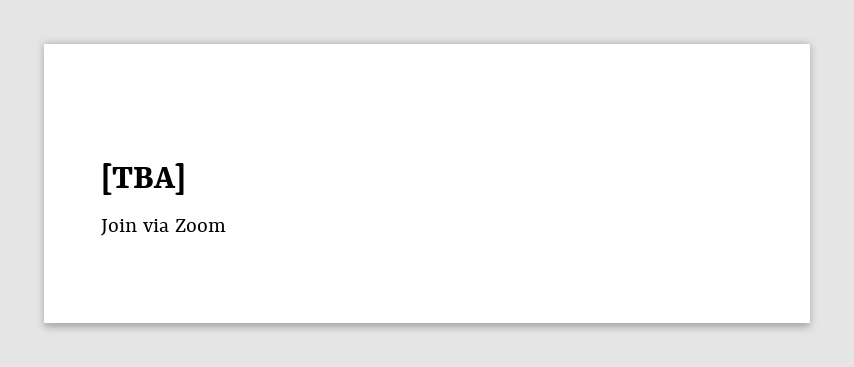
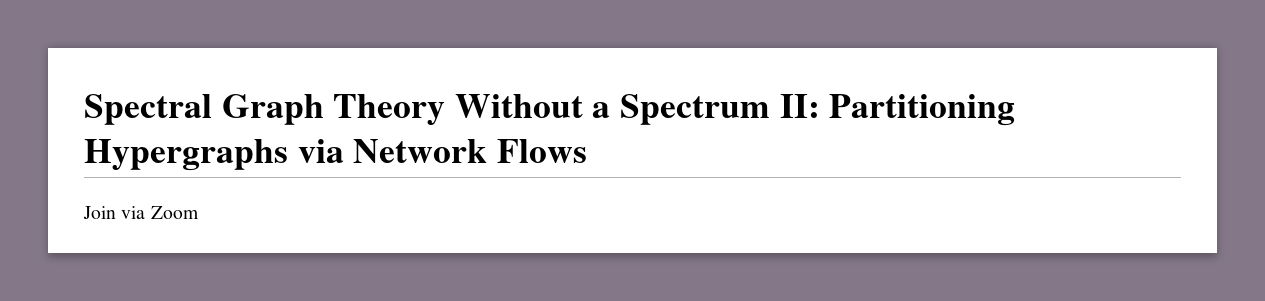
[101,163,186,195] [TBA] -> [84,94,1016,126] [84,139,587,171] Spectral Graph Theory Without a Spectrum II: Partitioning Hypergraphs via Network Flows

